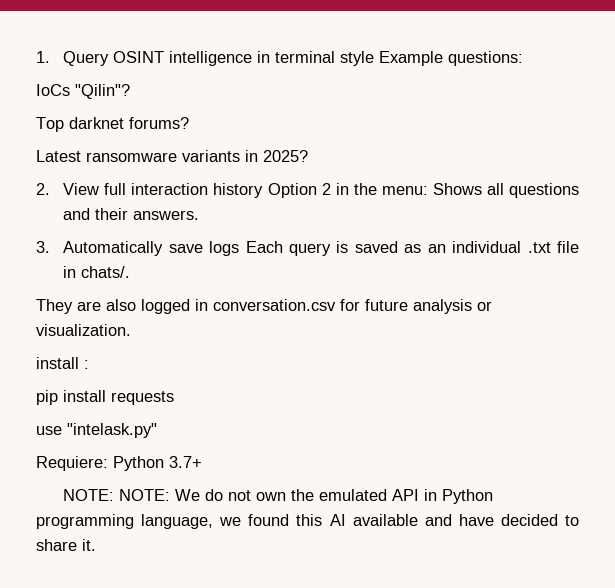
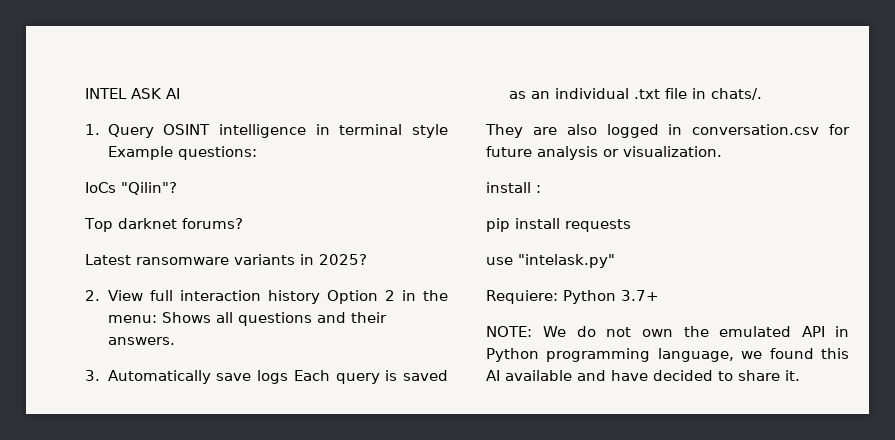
(36, 57) none -> [85,88,180,99] INTEL ASK AI //
[119,489,171,501] NOTE: -> (532, 331) none

